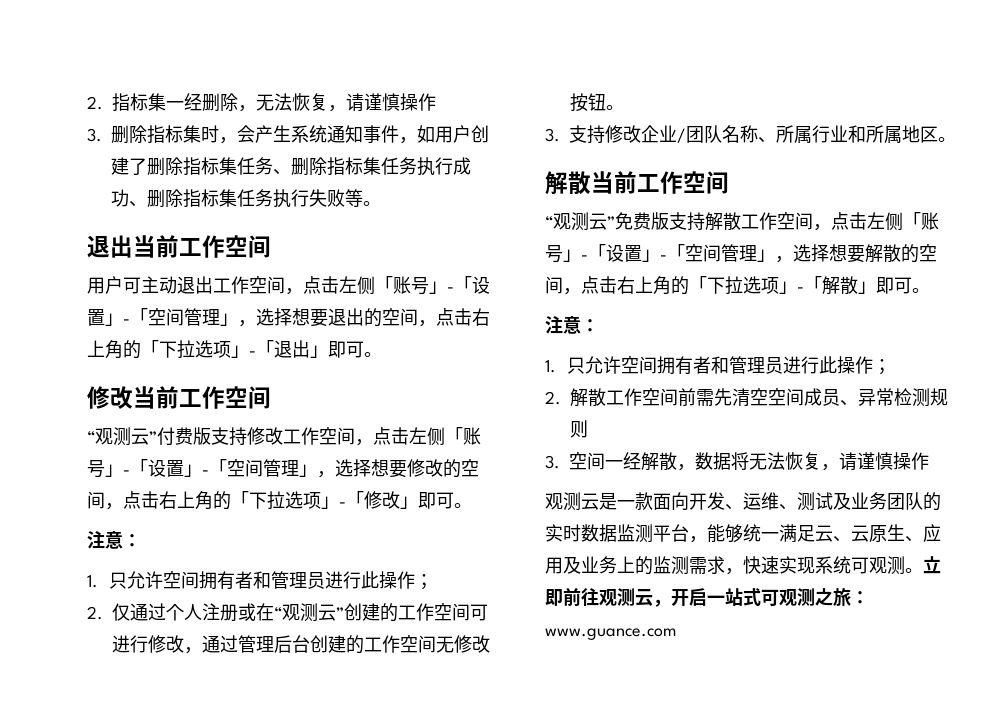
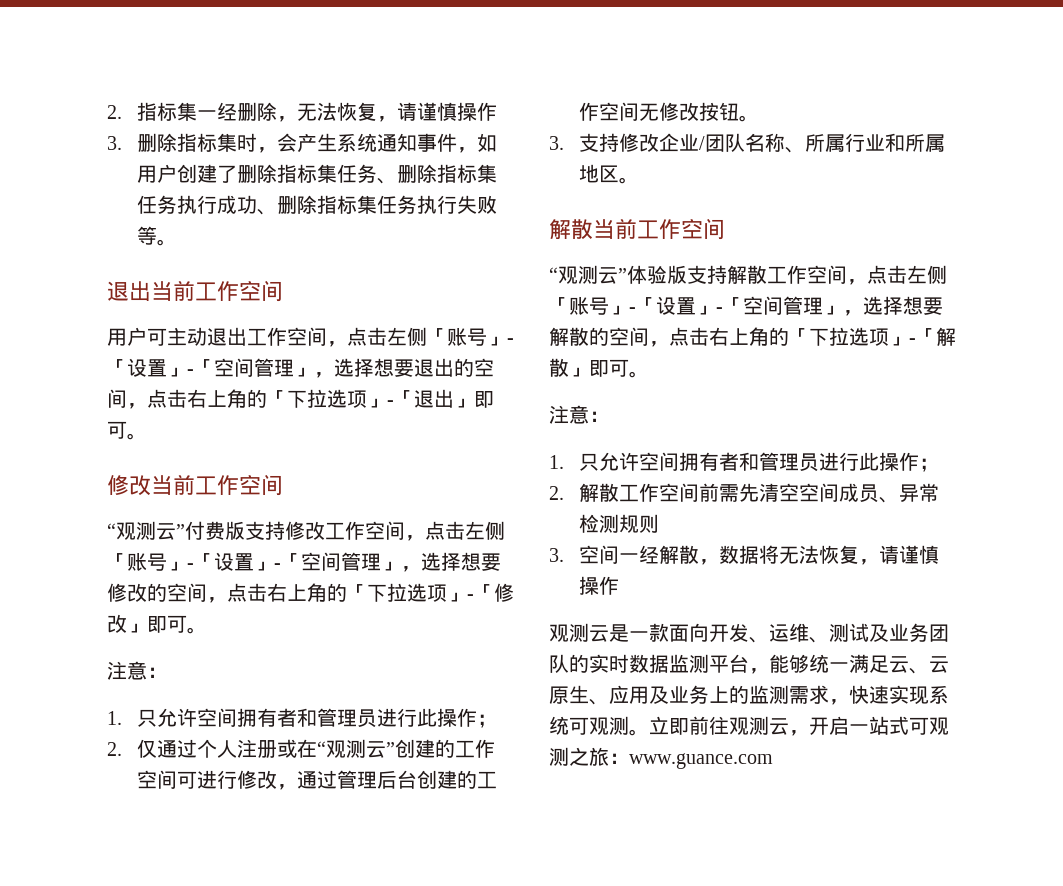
[615,212,651,230] 免费 -> [627,265,667,284] 体验

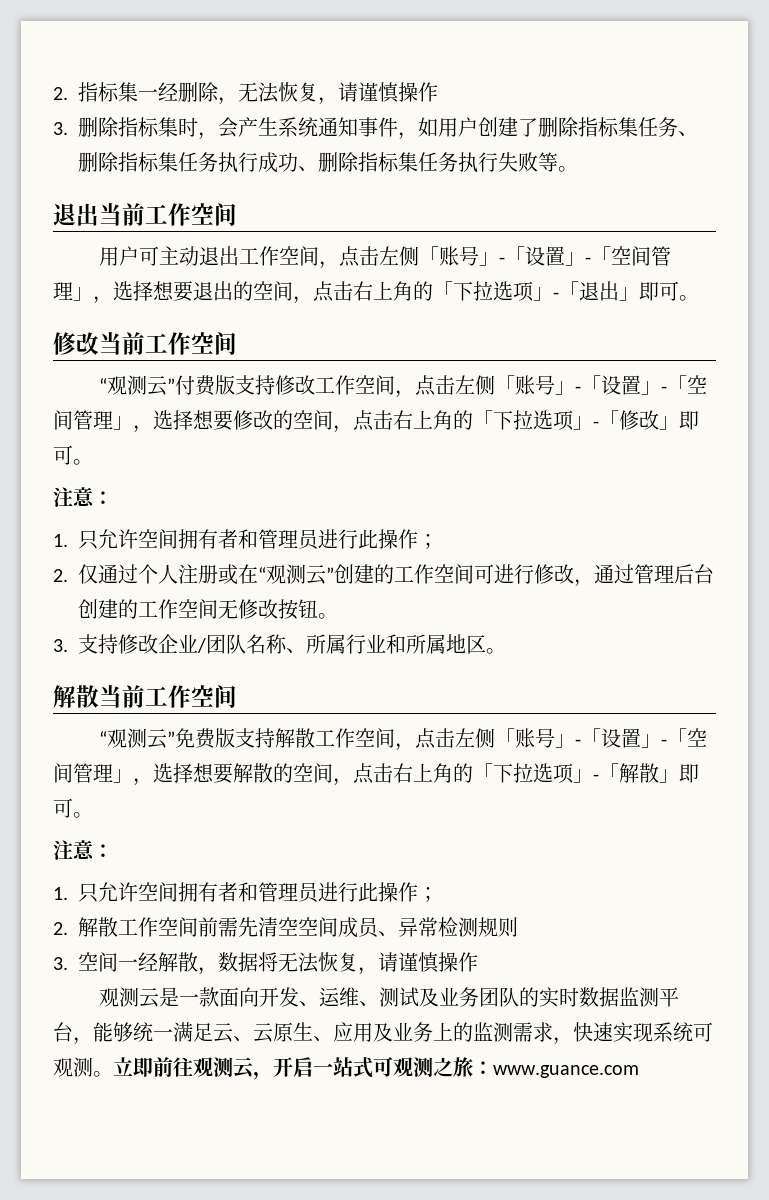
[627,265,667,284] 体验 -> [174,728,216,749] 免费

